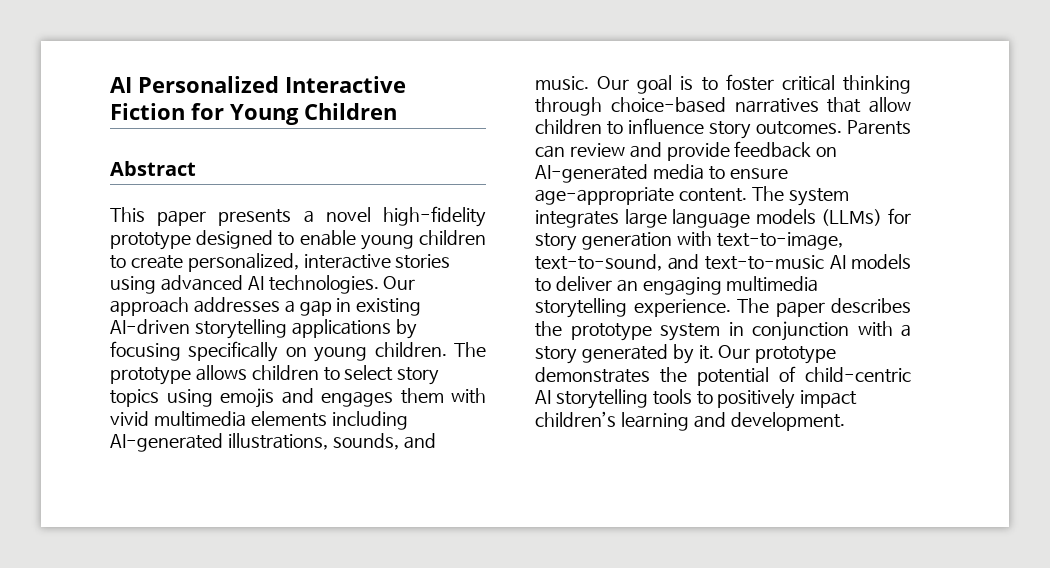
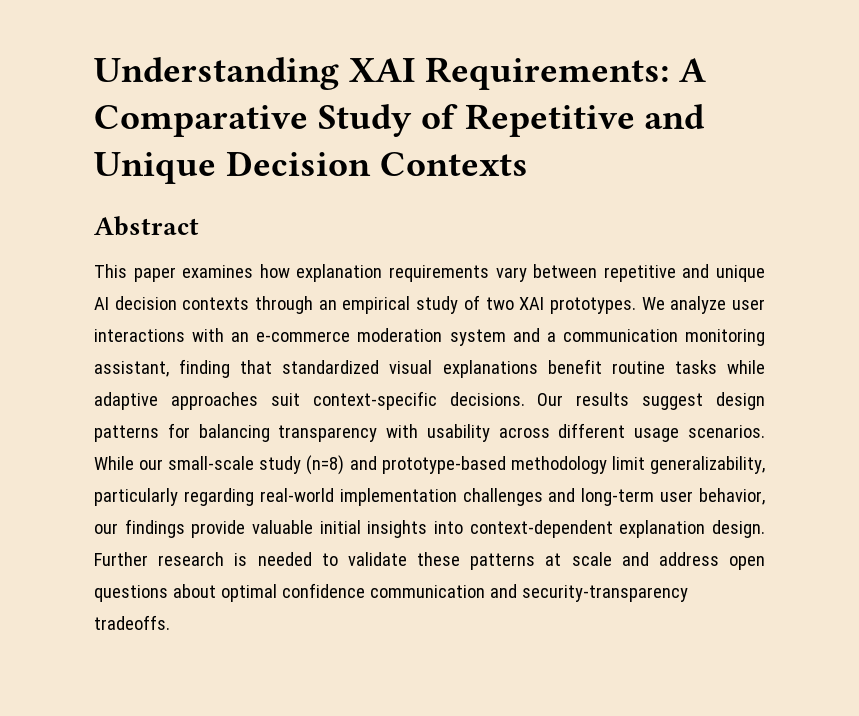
[110,76,406,93] [110,103,397,125] [110,161,196,176] [110,206,486,227] [110,230,486,250] [110,253,451,272] [110,275,416,294] [110,297,422,316] [110,319,417,339] [110,341,486,362] [110,365,440,385] [110,388,487,408] [110,411,408,430] [110,433,436,452] [535,74,911,94] [535,97,911,116] [535,118,911,139] [535,141,838,161] [535,164,788,183] [535,186,849,206] [535,208,911,228] [535,231,843,251] [535,254,911,271] [535,276,819,295] [535,298,911,318] [535,321,911,341] [535,344,837,364] [535,366,911,386] [535,389,858,409] [535,411,845,431] AI Personalized Interactive Fiction for Young Children // Abstract // This paper presents a novel high-fidelity prototype designed to enable young children to create personalized, interactive stories using advanced AI technologies. Our approach addresses a gap in existing AI-driven storytelling applications by focusing specifically on young children. The prototype allows children to select story topics using emojis and engages them with vivid multimedia elements including AI-generated illustrations, sounds, and music. Our goal is to foster critical thinking through choice-based narratives that allow children to influence story outcomes. Parents can review and provide feedback on AI-generated media to ensure age-appropriate content. The system integrates large language models (LLMs) for story generation with text-to-image, text-to-sound, and text-to-music AI models to deliver an engaging multimedia storytelling experience. The paper describes the prototype system in conjunction with a story generated by it. Our prototype demonstrates the potential of child-centric AI storytelling tools to positively impact children’s learning and development. -> [94,57,706,90] [94,104,706,137] [94,151,528,184] [94,216,199,236] [94,264,766,282] [94,295,765,314] [94,328,765,346] [94,359,765,378] [94,391,765,410] [94,423,765,442] [94,455,765,475] [94,488,765,506] [94,519,765,538] [94,552,765,570] [94,583,688,602] [94,615,170,630] Understanding XAI Requirements: A Comparative Study of Repetitive and Unique Decision Contexts // Abstract // This paper examines how explanation requirements vary between repetitive and unique AI decision contexts through an empirical study of two XAI prototypes. We analyze user interactions with an e-commerce moderation system and a communication monitoring assistant, finding that standardized visual explanations benefit routine tasks while adaptive approaches suit context-specific decisions. Our results suggest design patterns for balancing transparency with usability across different usage scenarios. While our small-scale study (n=8) and prototype-based methodology limit generalizability, particularly regarding real-world implementation challenges and long-term user behavior, our findings provide valuable initial insights into context-dependent explanation design. Further research is needed to validate these patterns at scale and address open questions about optimal confidence communication and security-transparency tradeoffs.

